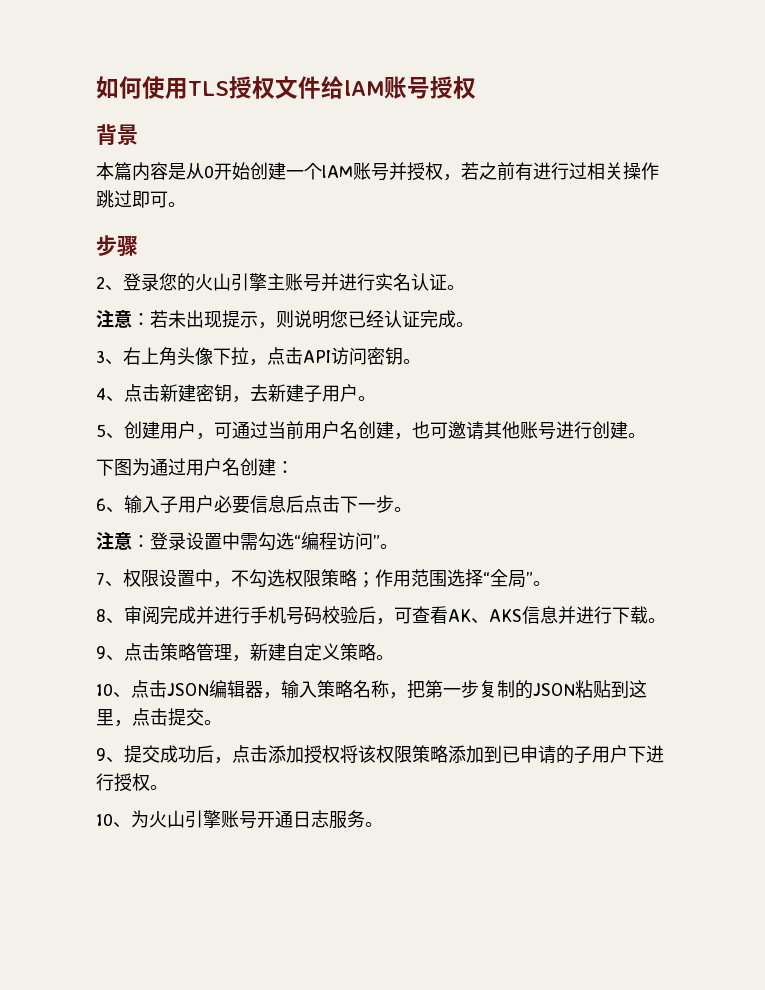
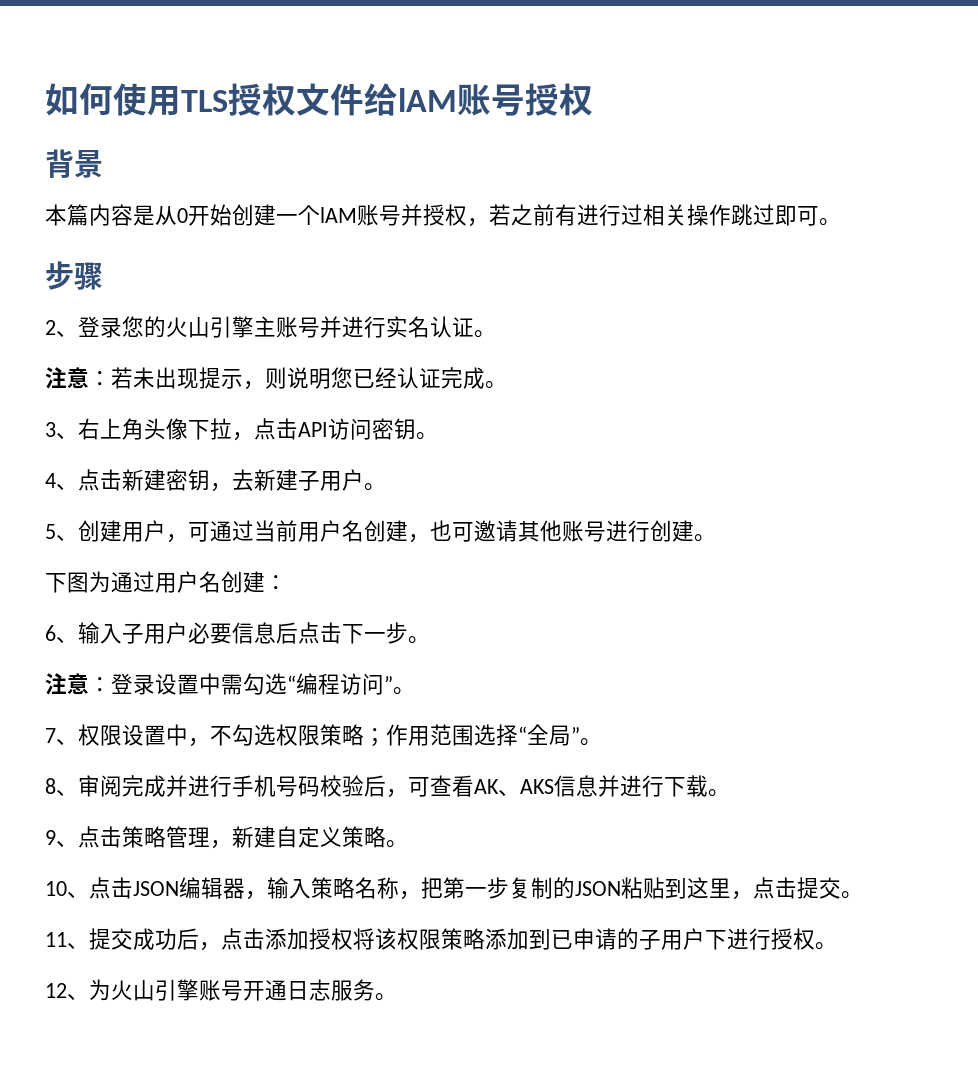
[96,748,106,761] 9 -> [45,932,67,947] 11
[96,813,113,826] 10 -> [45,983,67,998] 12

